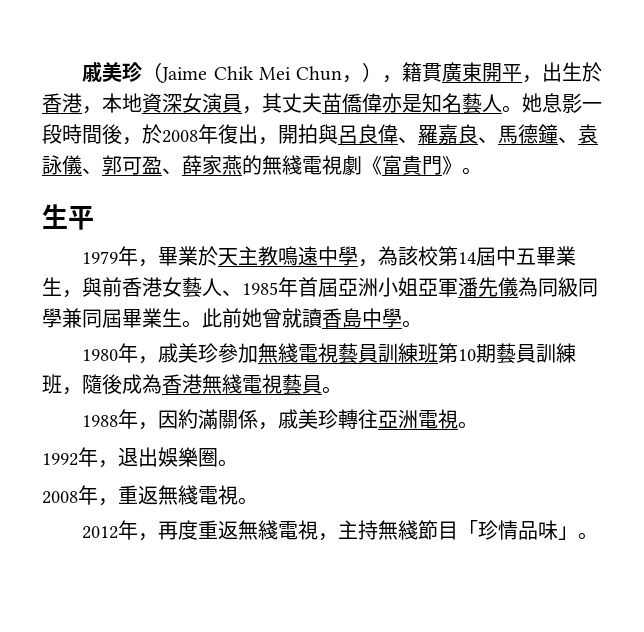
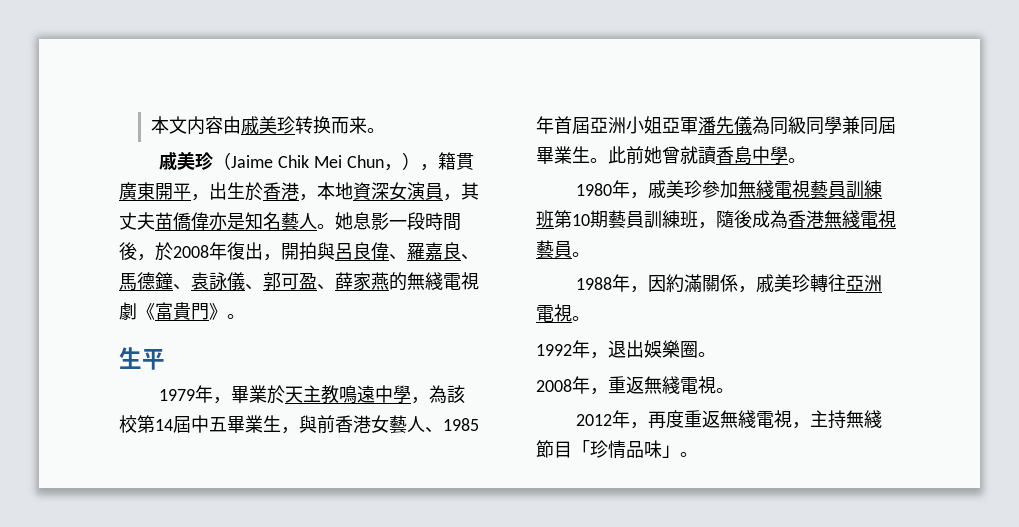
(82, 72) none -> [150,116,385,135] 本文内容由戚美珍转换而来。 //

